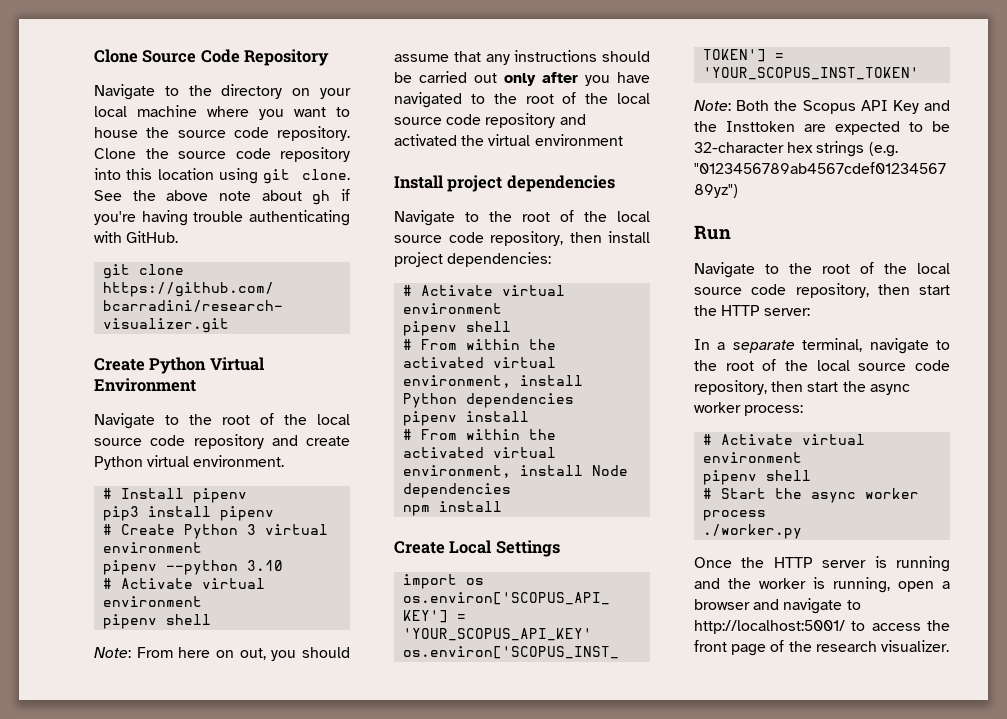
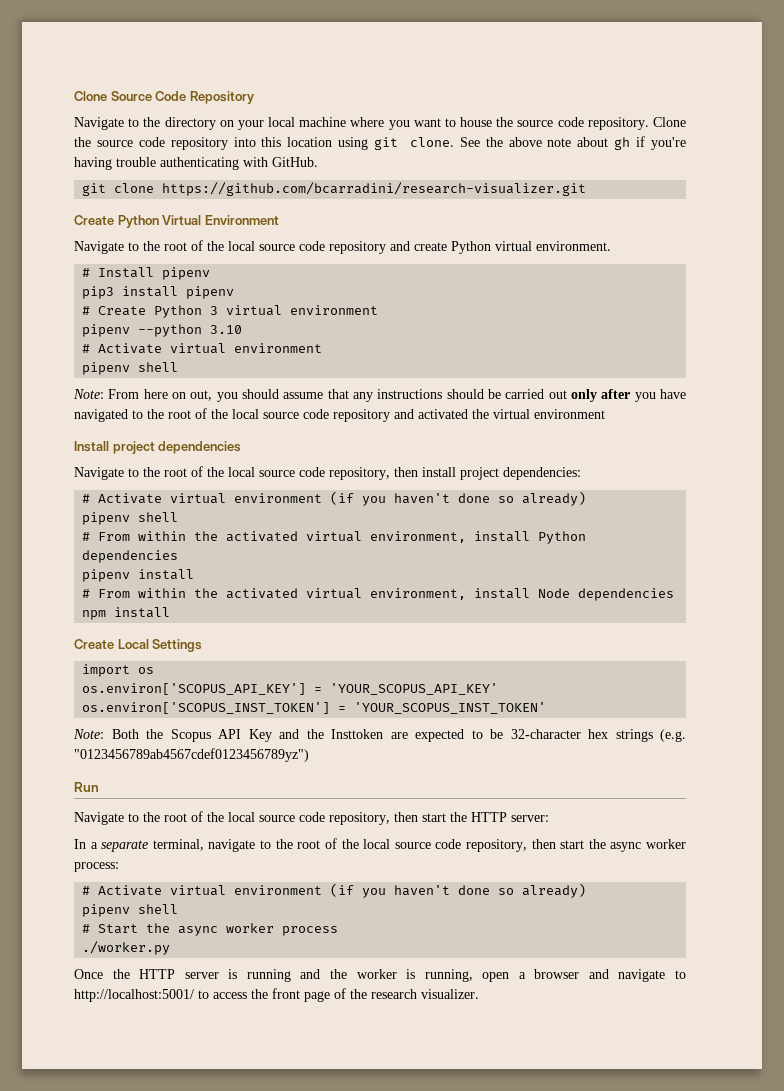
(503, 308) none -> [330,491,587,506] (if you haven't done so already)
(803, 457) none -> [330,883,587,898] (if you haven't done so already)

